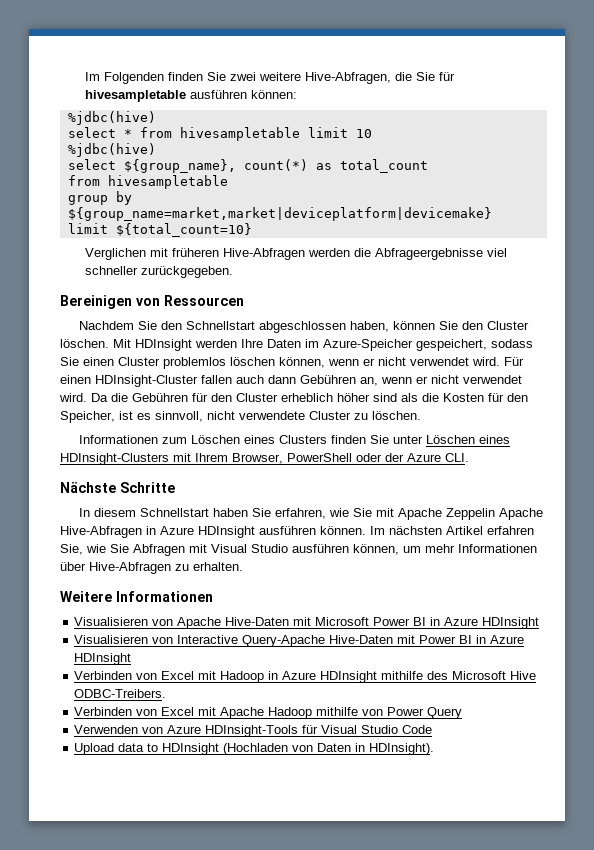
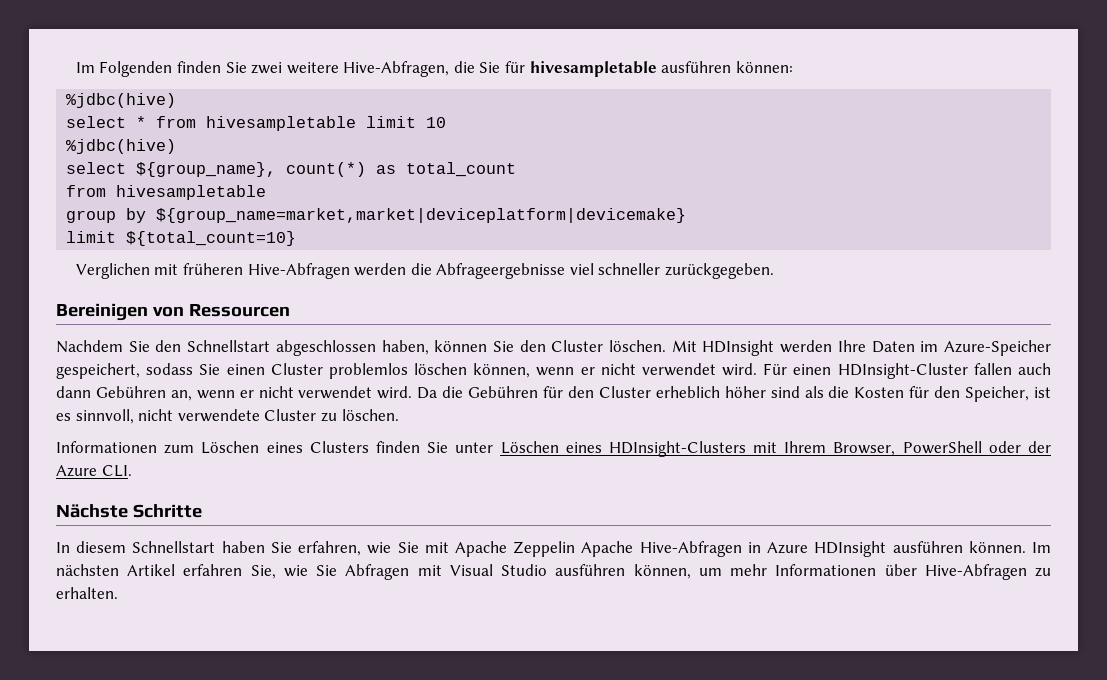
[60,591,213,602] [74,617,540,629] [74,635,525,647] [74,653,132,665] [74,671,537,683] [74,689,167,698] [74,707,463,719] [74,725,433,737] [74,743,435,755] // Weitere Informationen // Visualisieren von Apache Hive-Daten mit Microsoft Power BI in Azure HDInsight // Visualisieren von Interactive Query-Apache Hive-Daten mit Power BI in Azure HDInsight // Verbinden von Excel mit Hadoop in Azure HDInsight mithilfe des Microsoft Hive ODBC-Treibers. // Verbinden von Excel mit Apache Hadoop mithilfe von Power Query // Verwenden von Azure HDInsight-Tools für Visual Studio Code // Upload data to HDInsight (Hochladen von Daten in HDInsight). -> (118, 593) none

